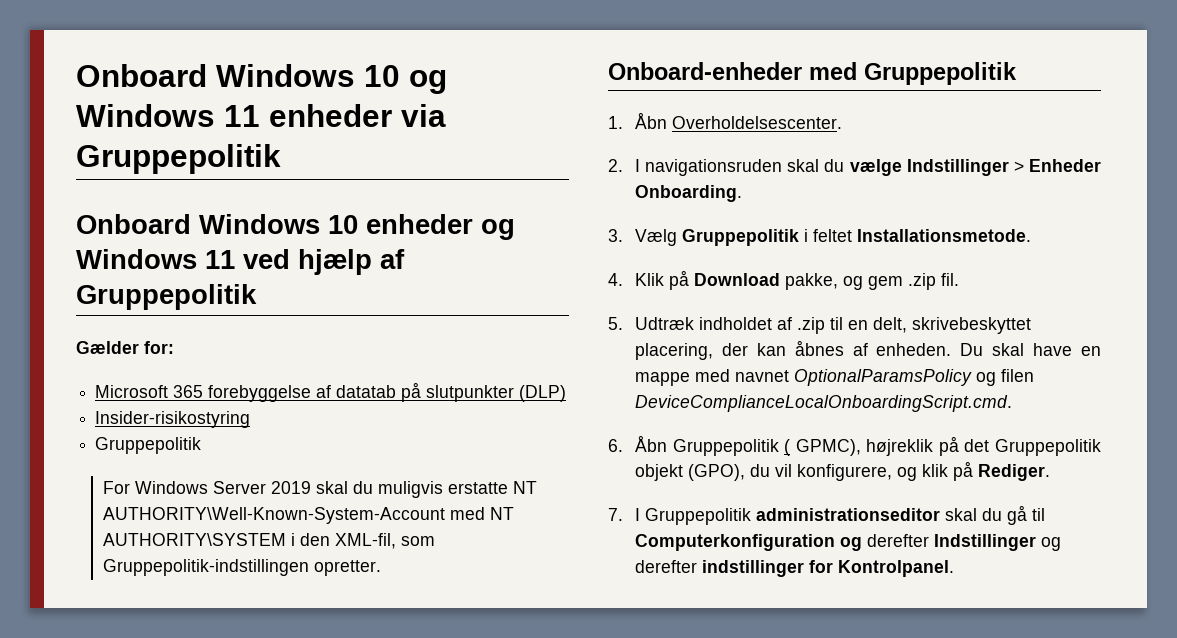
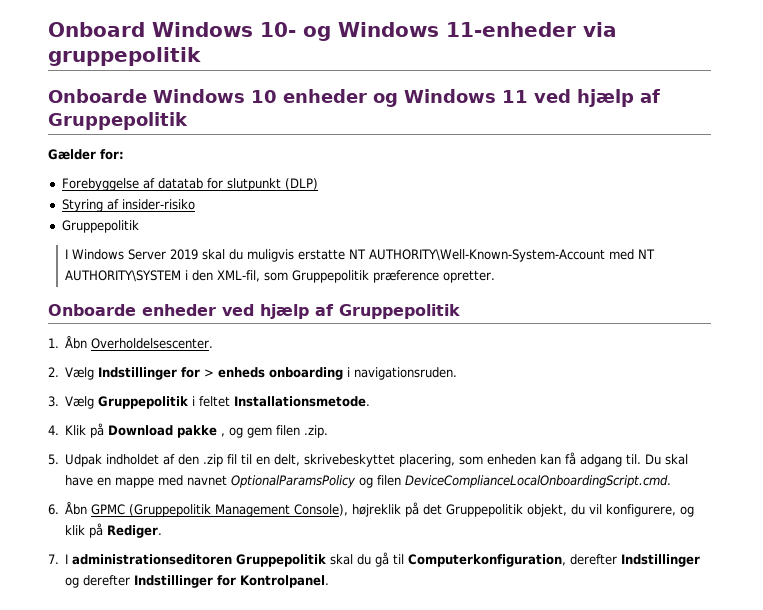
[76,64,447,94] [76,104,446,127] [76,144,281,174] [76,214,191,234] Onboard Windows 10 og Windows 11 enheder via Gruppepolitik // Onboard -> [48,22,617,41] [48,47,201,66] [48,89,147,103] Onboard Windows 10- og Windows 11-enheder via gruppepolitik // Onboarde
[95,382,567,402] [95,411,251,428] [95,437,202,454] [102,481,130,494] Microsoft 365 forebyggelse af datatab på slutpunkter (DLP) // Insider-risikostyring // Gruppepolitik // For -> [61,178,318,191] [61,199,195,212] [61,220,139,233] [65,249,69,259] Forebyggelse af datatab for slutpunkt (DLP) // Styring af insider-risiko // Gruppepolitik // I
[102,559,309,576] Gruppepolitik-indstillingen -> [292,270,440,283] Gruppepolitik præference
[608,62,857,80] Onboard-enheder med -> [48,304,334,319] Onboarde enheder ved hjælp af
[634,159,1101,176] [634,185,742,202] I navigationsruden skal du vælge Indstillinger > Enheder Onboarding. -> [65,367,458,380] Vælg Indstillinger for > enheds onboarding i navigationsruden.
[784,273,959,290] pakke, og gem .zip fil. -> [177,425,329,438] pakke , og gem filen .zip.
[634,317,694,330] Udtræk -> [65,454,103,467] Udpak
[796,317,825,334] .zip -> [178,454,238,467] den .zip fil
[721,340,952,356] der kan åbnes af enheden. -> [459,452,642,467] som enheden kan få adgang til.
[672,439,861,456] Gruppepolitik ( GPMC), -> [91,504,349,517] GPMC (Gruppepolitik Management Console),
[634,464,745,481] objekt (GPO), -> [527,504,568,517] objekt,
[644,508,940,525] Gruppepolitik administrationseditor -> [72,554,327,567] administrationseditoren Gruppepolitik
[634,534,862,551] Computerkonfiguration og -> [408,554,567,567] Computerkonfiguration,
[701,560,804,577] indstillinger -> [134,575,214,588] Indstillinger

